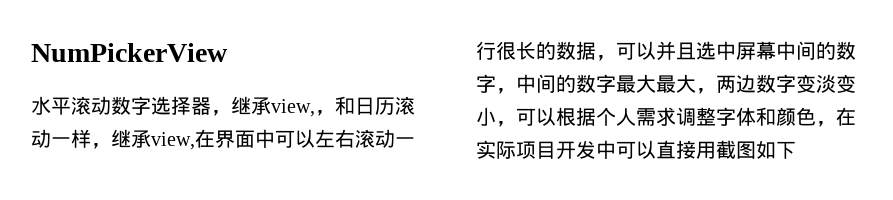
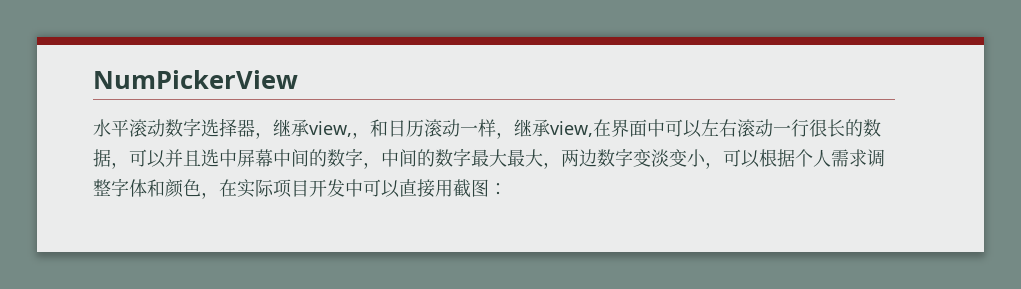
[756,140,796,159] 如下 -> [489,183,507,195] ：

